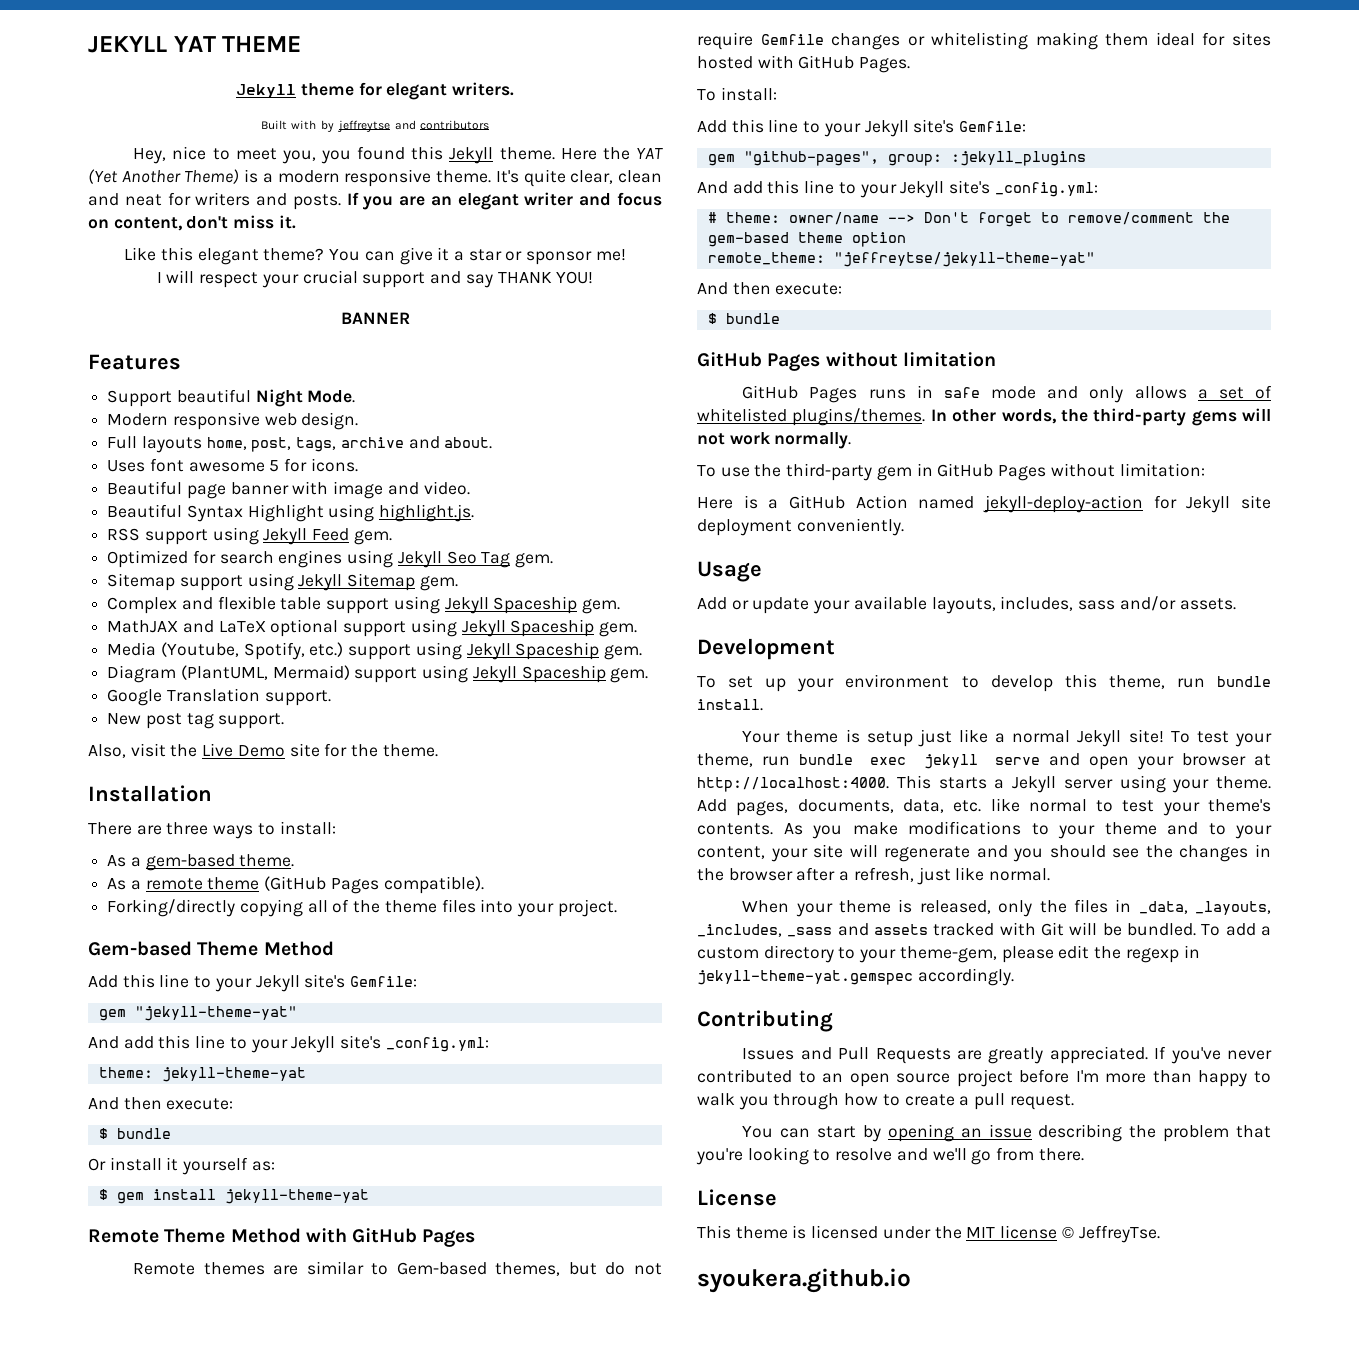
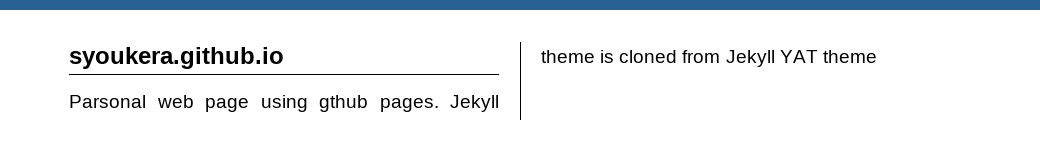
[88,36,302,53] [236,82,514,100] [260,120,490,132] [133,146,663,164] [88,169,662,187] [88,192,662,210] [88,215,296,231] [124,247,626,265] [156,270,594,288] [340,312,410,324] [88,354,181,370] [107,389,356,407] [107,412,359,430] [107,436,493,453] [107,458,358,472] [107,481,470,499] [107,504,475,522] [107,527,392,545] [107,550,554,568] [107,573,458,591] [107,596,621,614] [107,619,638,637] [107,642,643,660] [107,665,649,683] [107,688,331,706] [107,713,285,729] [88,743,438,758] [88,785,212,802] [88,821,336,839] [107,854,295,871] [107,876,484,894] [107,899,617,917] [88,941,334,956] [88,974,418,992] [98,1006,297,1021] [88,1035,489,1053] [98,1067,306,1082] [88,1097,234,1110] [98,1128,171,1139] [88,1157,275,1175] [98,1189,369,1204] [88,1228,476,1247] [133,1261,662,1276] [697,32,1271,50] [697,55,911,73] [697,87,777,101] [697,119,1027,137] [707,151,1086,166] [697,180,1098,198] [707,212,1230,227] [707,232,906,247] [707,252,1095,267] [697,282,843,295] [707,313,780,324] [697,352,996,371] [742,385,1272,403] [697,408,1271,426] [697,432,852,449] [697,463,1205,481] [697,495,1271,513] [697,518,904,536] [697,561,762,582] [697,596,1236,614] [697,638,835,660] [697,674,1271,692] [697,699,763,711] [742,729,1272,747] [697,753,1271,770] [697,775,1271,793] [697,798,1271,816] [697,821,1272,839] [697,844,1271,862] [697,867,1051,885] [742,899,1271,917] [697,922,1271,937] [697,945,1200,963] [697,968,1014,986] [697,1010,833,1032] [742,1046,1272,1064] [697,1069,1271,1087] [697,1093,1074,1110] [742,1124,1271,1142] [696,1147,1084,1165] [697,1189,777,1206] [697,1225,1160,1243] [697,1268,911,1293] JEKYLL YAT THEME // Jekyll theme for elegant writers. // Built with by jeffreytse and contributors // Hey, nice to meet you, you found this Jekyll theme. Here the YAT (Yet Another Theme) is a modern responsive theme. It's quite clear, clean and neat for writers and posts. If you are an elegant writer and focus on content, don't miss it. // Like this elegant theme? You can give it a star or sponsor me! // I will respect your crucial support and say THANK YOU! // BANNER // Features // Support beautiful Night Mode. // Modern responsive web design. // Full layouts home, post, tags, archive and about. // Uses font awesome 5 for icons. // Beautiful page banner with image and video. // Beautiful Syntax Highlight using highlight.js. // RSS support using Jekyll Feed gem. // Optimized for search engines using Jekyll Seo Tag gem. // Sitemap support using Jekyll Sitemap gem. // Complex and flexible table support using Jekyll Spaceship gem. // MathJAX and LaTeX optional support using Jekyll Spaceship gem. // Media (Youtube, Spotify, etc.) support using Jekyll Spaceship gem. // Diagram (PlantUML, Mermaid) support using Jekyll Spaceship gem. // Google Translation support. // New post tag support. // Also, visit the Live Demo site for the theme. // Installation // There are three ways to install: // As a gem-based theme. // As a remote theme (GitHub Pages compatible). // Forking/directly copying all of the theme files into your project. // Gem-based Theme Method // Add this line to your Jekyll site's Gemfile: // gem "jekyll-theme-yat" // And add this line to your Jekyll site's _config.yml: // theme: jekyll-theme-yat // And then execute: // $ bundle // Or install it yourself as: // $ gem install jekyll-theme-yat // Remote Theme Method with GitHub Pages // Remote themes are similar to Gem-based themes, but do not require Gemfile changes or whitelisting making them ideal for sites hosted with GitHub Pages. // To install: // Add this line to your Jekyll site's Gemfile: // gem "github-pages", group: :jekyll_plugins // And add this line to your Jekyll site's _config.yml: // # theme: owner/name --> Don't forget to remove/comment the gem-based theme option // remote_theme: "jeffreytse/jekyll-theme-yat" // And then execute: // $ bundle // GitHub Pages without limitation // GitHub Pages runs in safe mode and only allows a set of whitelisted plugins/themes. In other words, the third-party gems will not work normally. // To use the third-party gem in GitHub Pages without limitation: // Here is a GitHub Action named jekyll-deploy-action for Jekyll site deployment conveniently. // Usage // Add or update your available layouts, includes, sass and/or assets. // Development // To set up your environment to develop this theme, run bundle install. // Your theme is setup just like a normal Jekyll site! To test your theme, run bundle exec jekyll serve and open your browser at http://localhost:4000. This starts a Jekyll server using your theme. Add pages, documents, data, etc. like normal to test your theme's contents. As you make modifications to your theme and to your content, your site will regenerate and you should see the changes in the browser after a refresh, just like normal. // When your theme is released, only the files in _data, _layouts, _includes, _sass and assets tracked with Git will be bundled. To add a custom directory to your theme-gem, please edit the regexp in jekyll-theme-yat.gemspec accordingly. // Contributing // Issues and Pull Requests are greatly appreciated. If you've never contributed to an open source project before I'm more than happy to walk you through how to create a pull request. // You can start by opening an issue describing the problem that you're looking to resolve and we'll go from there. // License // This theme is licensed under the MIT license © JeffreyTse. // syoukera.github.io -> [69,47,284,69] [69,95,499,112] [541,50,877,67] syoukera.github.io // Parsonal web page using gthub pages. Jekyll theme is cloned from Jekyll YAT theme

